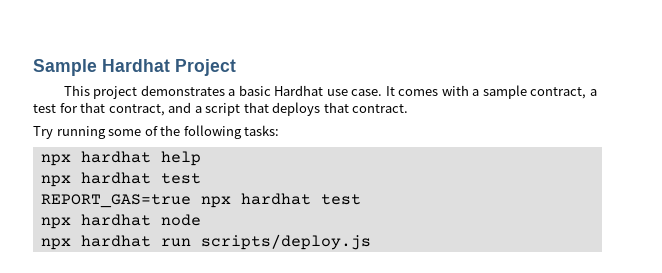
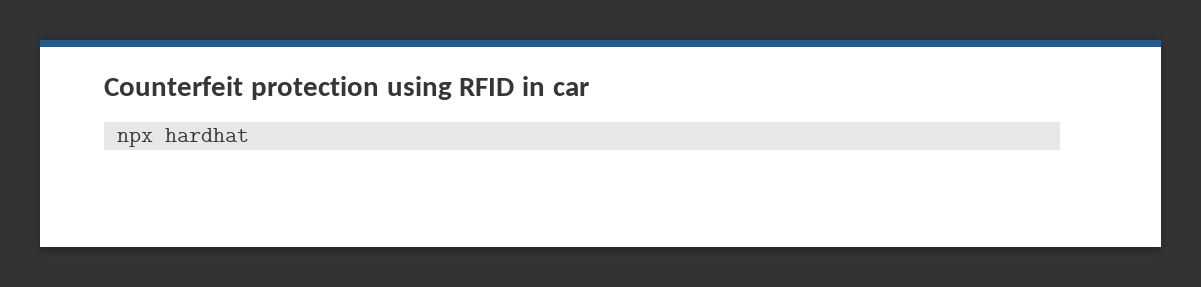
[33,59,236,76] [63,85,597,99] [33,102,409,116] [33,125,280,139] [40,151,201,166] [40,172,201,187] [40,193,361,208] [40,214,201,229] [40,234,371,250] Sample Hardhat Project // This project demonstrates a basic Hardhat use case. It comes with a sample contract, a test for that contract, and a script that deploys that contract. // Try running some of the following tasks: // npx hardhat help // npx hardhat test // REPORT_GAS=true npx hardhat test // npx hardhat node // npx hardhat run scripts/deploy.js -> [104,76,590,100] [116,128,249,147] Counterfeit protection using RFID in car // npx hardhat

